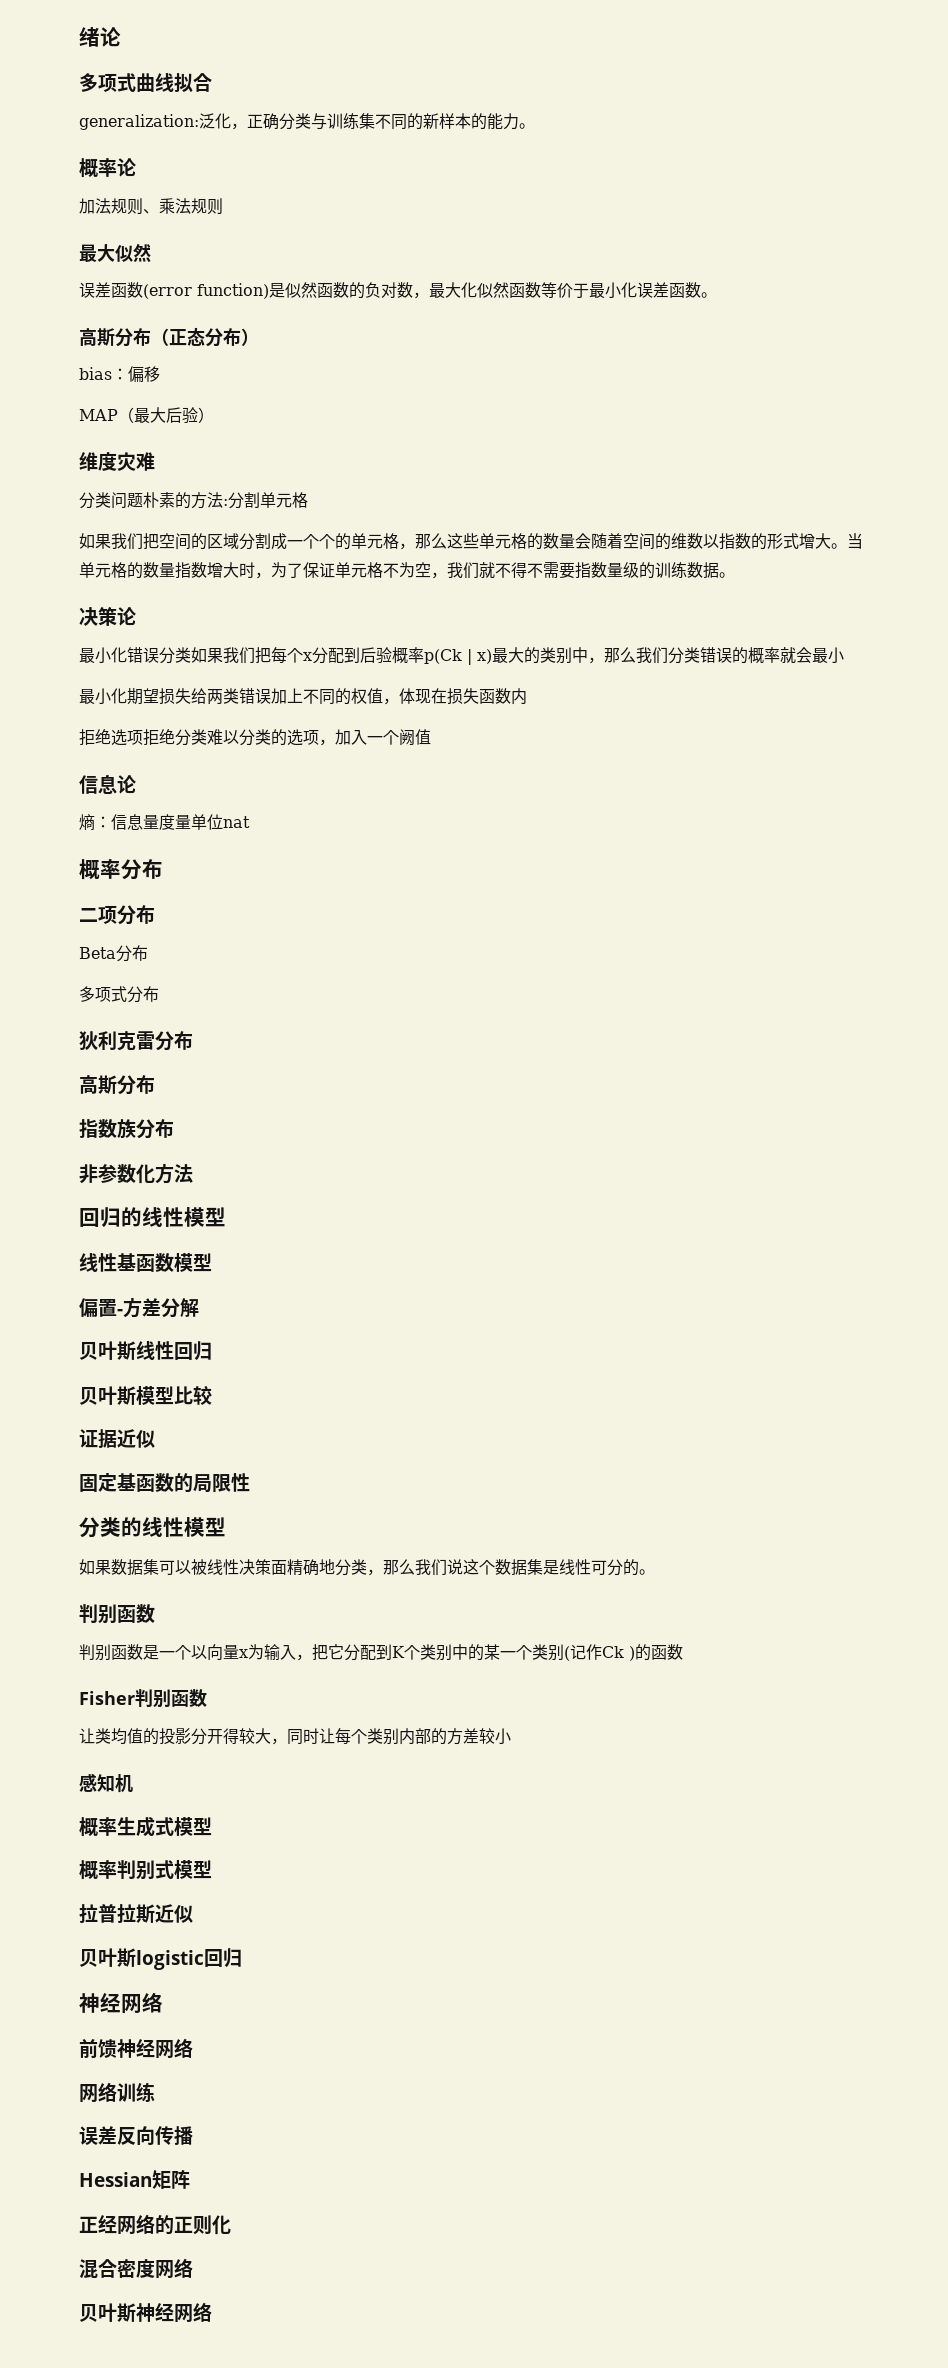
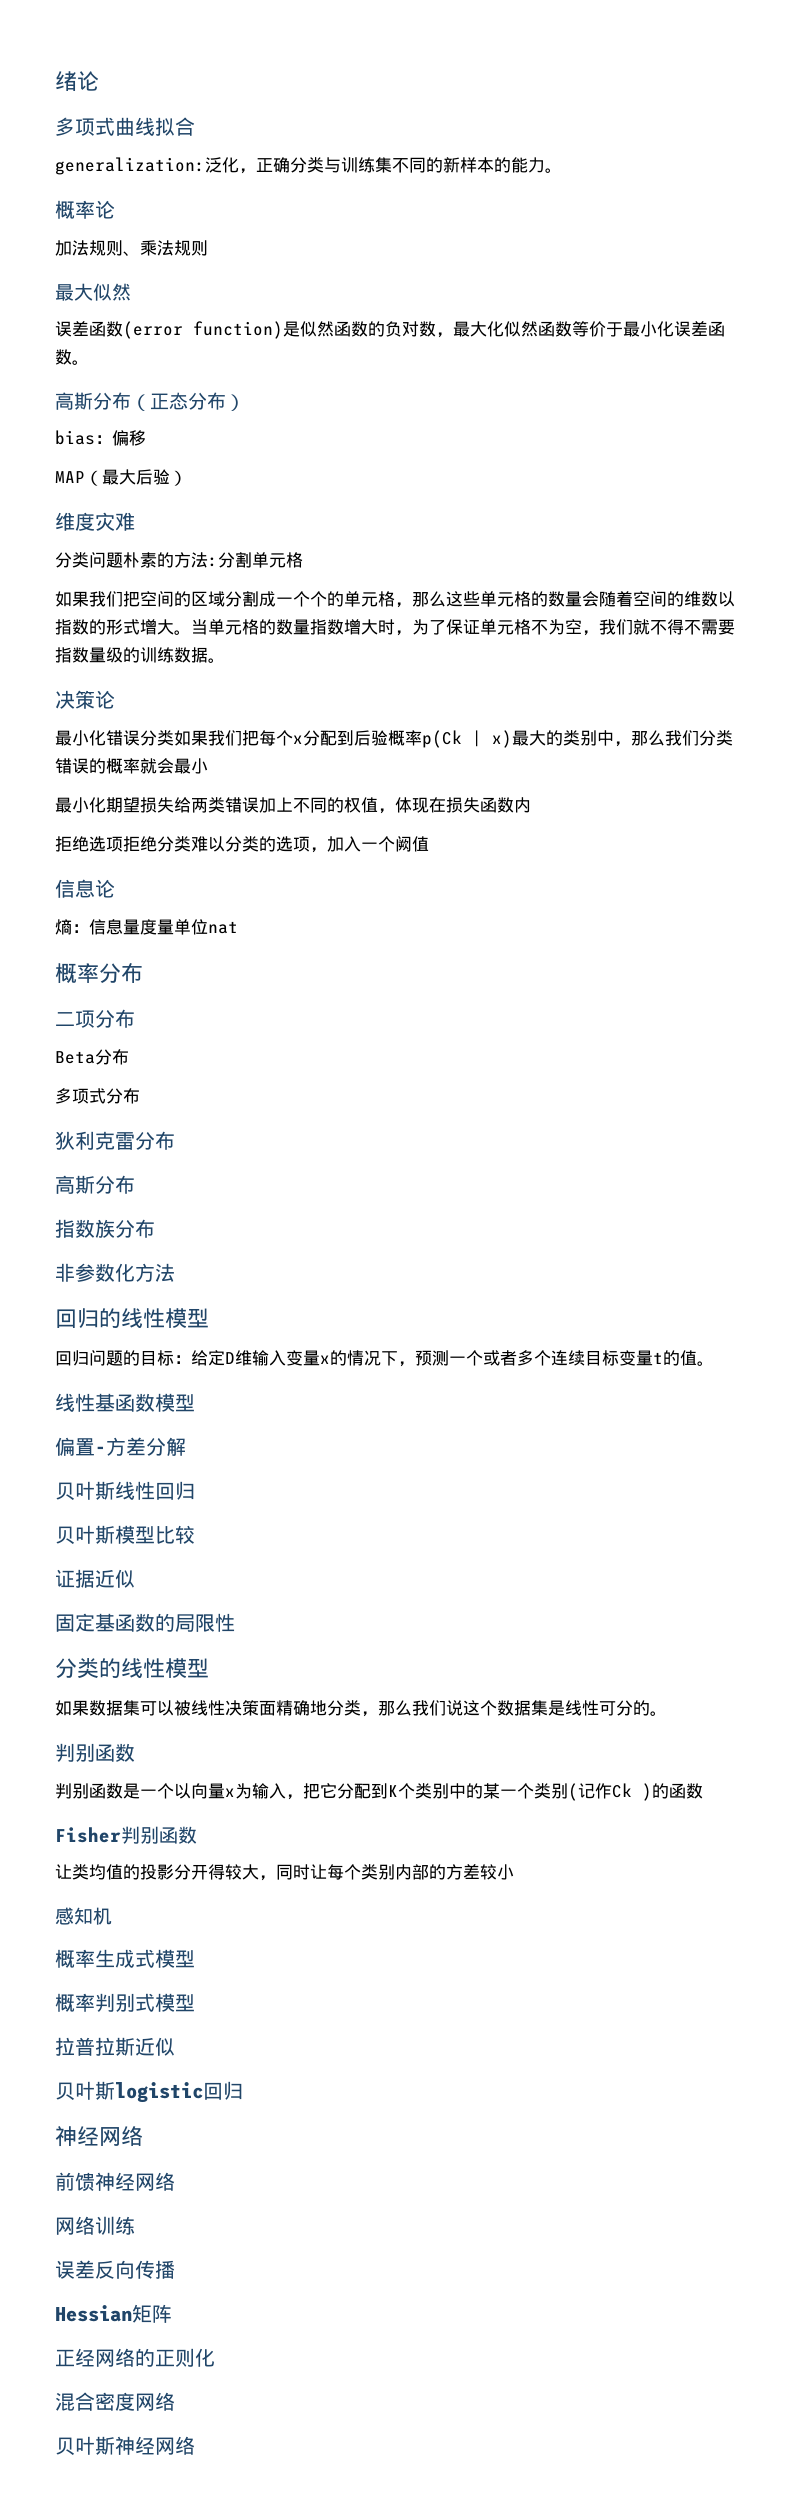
(226, 1217) none -> [55,1350,714,1367] // 回归问题的目标：给定D维输入变量x的情况下，预测一个或者多个连续目标变量t的值。

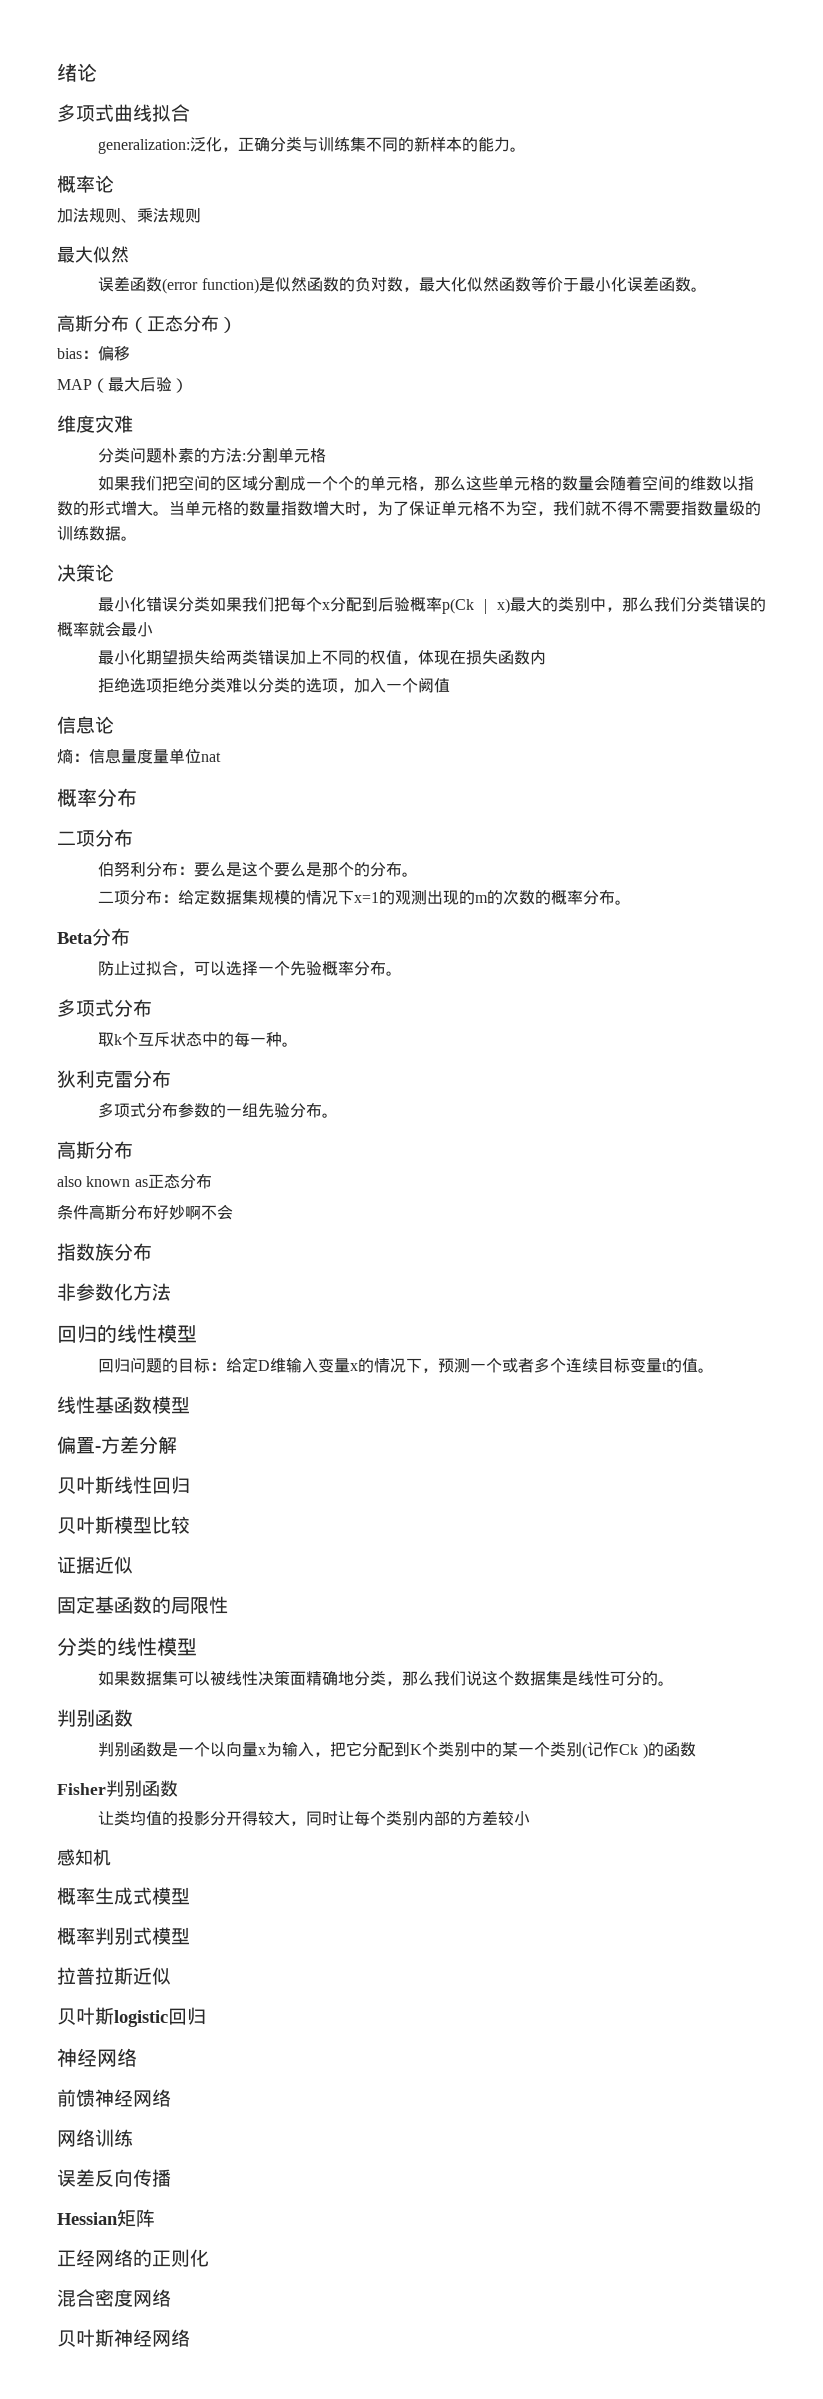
[55,1051,95,1064] Beta -> [98,861,419,877] [98,889,632,905] [57,928,130,946] [98,960,403,976] [57,999,152,1017] [98,1032,299,1047] [57,1070,133,1088] 伯努利分布：要么是这个要么是那个的分布。 // 二项分布：给定数据集规模的情况下x=1的观测出现的m的次数的概率分布。 // Beta分布 // 防止过拟合，可以选择一个先验概率分布。 // 多项式分布 // 取k个互斥状态中的每一种。 // 狄利克雷
[55,1131,175,1150] [55,1175,135,1194] // 狄利克雷分布 // 高斯分布 -> [178,1102,339,1118] [57,1141,133,1159] [57,1173,212,1189] [57,1204,233,1220] 参数的一组先验分布。 // 高斯分布 // also known as正态分布 // 条件高斯分布好妙啊不会

